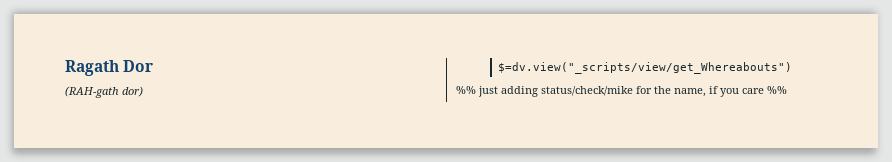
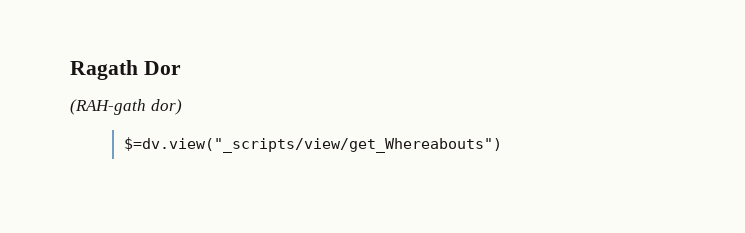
[456,86,787,97] // %% just adding status/check/mike for the name, if you care %% -> (502, 145) none

